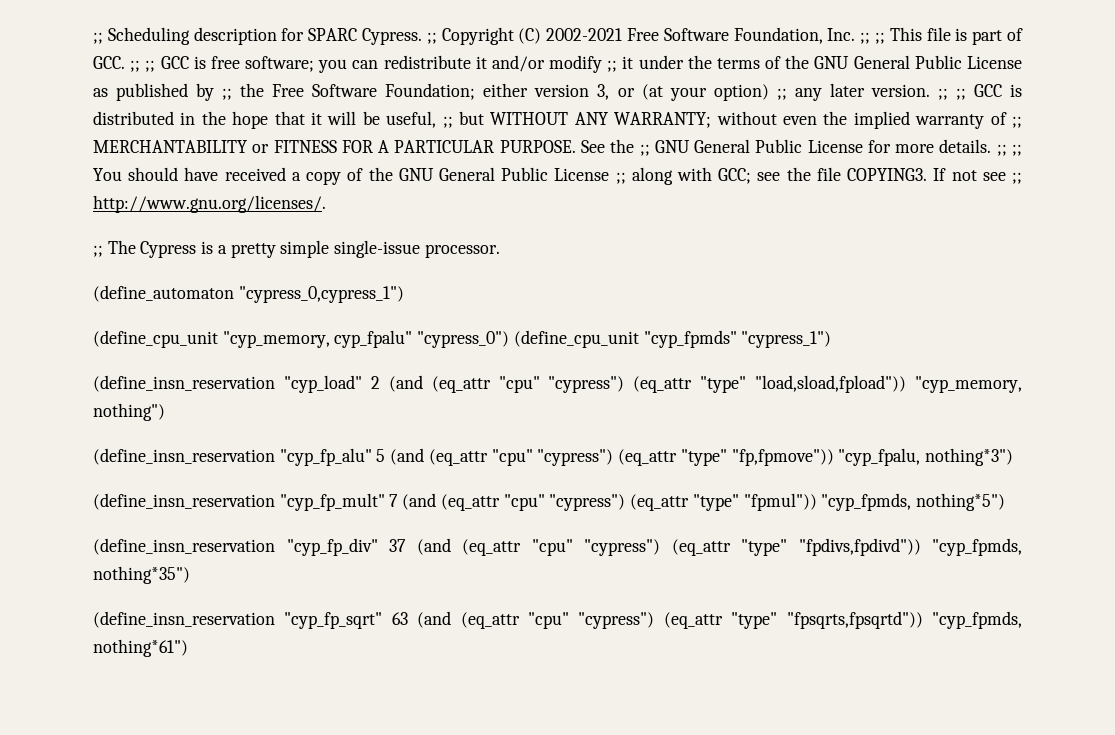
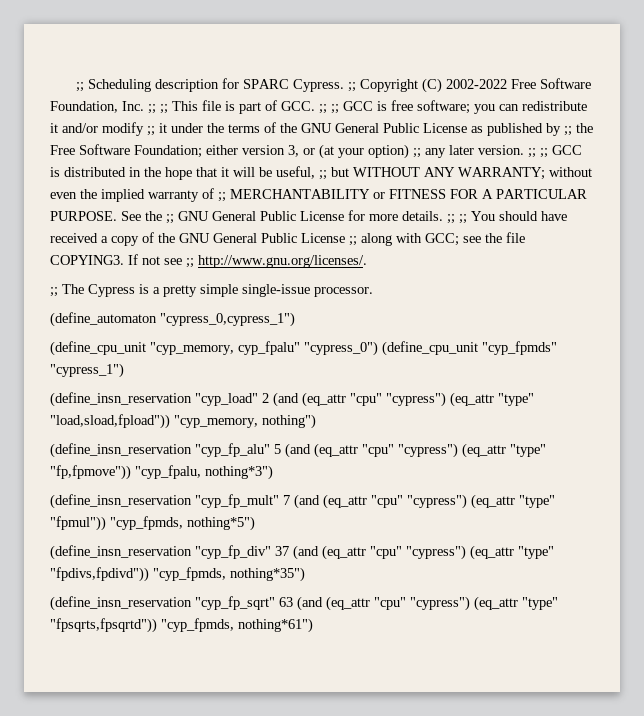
[546,28,623,41] 2002-2021 -> [446,79,508,89] 2002-2022

